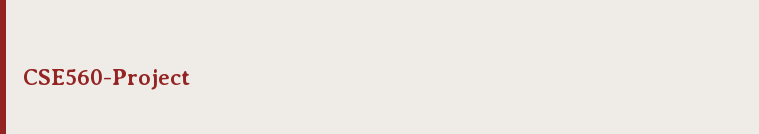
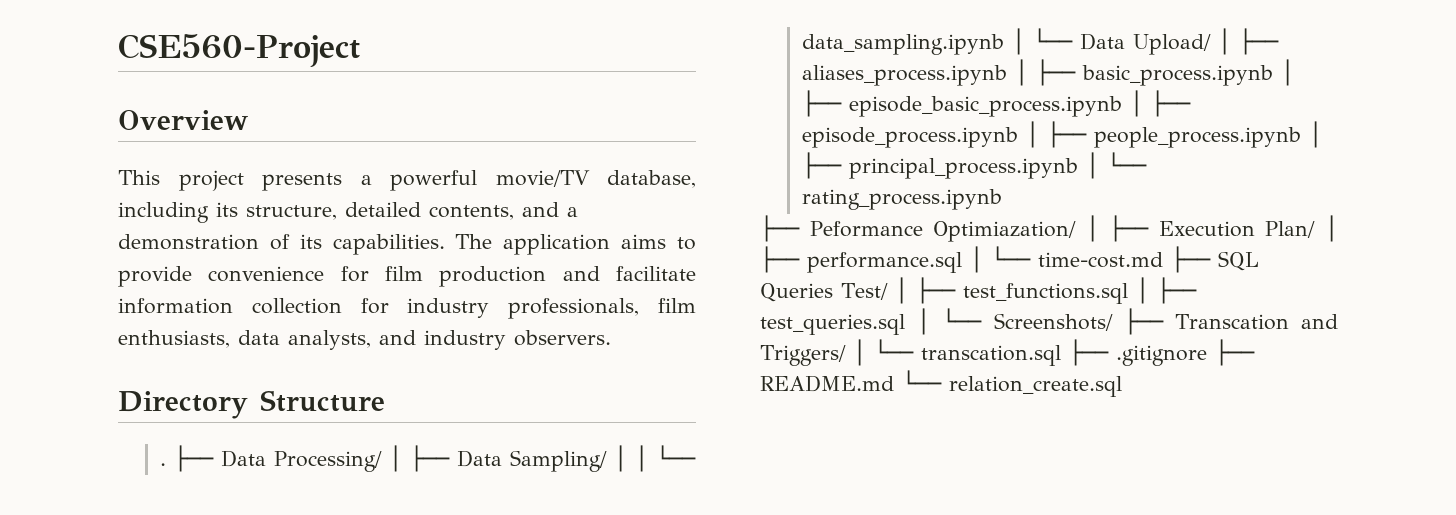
(190, 79) none -> [118,110,248,130] [118,170,696,191] [118,202,578,223] [118,234,696,255] [118,266,696,287] [118,298,696,319] [118,330,611,350] [118,390,385,419] [159,445,696,472] [801,28,1279,55] [801,59,1294,86] [801,90,1191,117] [801,121,1322,148] [801,152,1147,179] [801,189,1002,210] [760,215,1338,242] [760,246,1259,273] [760,277,1197,304] [760,308,1338,335] [760,339,1255,366] [760,370,1122,397] // Overview // This project presents a powerful movie/TV database, including its structure, detailed contents, and a demonstration of its capabilities. The application aims to provide convenience for film production and facilitate information collection for industry professionals, film enthusiasts, data analysts, and industry observers. // Directory Structure // . ├── Data Processing/ │ ├── Data Sampling/ │ │ └── data_sampling.ipynb │ └── Data Upload/ │ ├── aliases_process.ipynb │ ├── basic_process.ipynb │ ├── episode_basic_process.ipynb │ ├── episode_process.ipynb │ ├── people_process.ipynb │ ├── principal_process.ipynb │ └── rating_process.ipynb // ├── Peformance Optimiazation/ │ ├── Execution Plan/ │ ├── performance.sql │ └── time-cost.md ├── SQL Queries Test/ │ ├── test_functions.sql │ ├── test_queries.sql │ └── Screenshots/ ├── Transcation and Triggers/ │ └── transcation.sql ├── .gitignore ├── README.md └── relation_create.sql

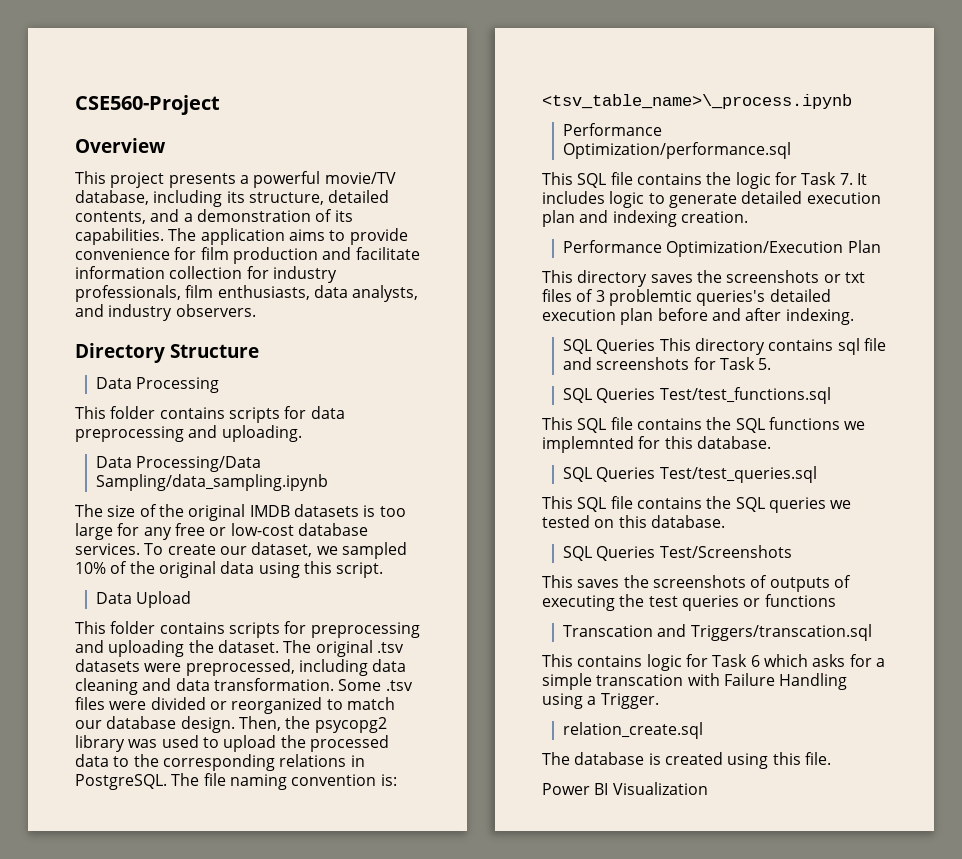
[159,445,696,472] [801,28,1279,55] [801,59,1294,86] [801,90,1191,117] [801,121,1322,148] [801,152,1147,179] [801,189,1002,210] [760,215,1338,242] [760,246,1259,273] [760,277,1197,304] [760,308,1338,335] [760,339,1255,366] [760,370,1122,397] . ├── Data Processing/ │ ├── Data Sampling/ │ │ └── data_sampling.ipynb │ └── Data Upload/ │ ├── aliases_process.ipynb │ ├── basic_process.ipynb │ ├── episode_basic_process.ipynb │ ├── episode_process.ipynb │ ├── people_process.ipynb │ ├── principal_process.ipynb │ └── rating_process.ipynb // ├── Peformance Optimiazation/ │ ├── Execution Plan/ │ ├── performance.sql │ └── time-cost.md ├── SQL Queries Test/ │ ├── test_functions.sql │ ├── test_queries.sql │ └── Screenshots/ ├── Transcation and Triggers/ │ └── transcation.sql ├── .gitignore ├── README.md └── relation_create.sql -> [96,377,220,393] [75,406,345,423] [75,425,302,442] [96,456,262,472] [96,474,329,491] [75,504,406,521] [75,523,368,540] [75,542,407,559] [75,561,384,578] [96,591,192,608] [75,621,420,638] [75,640,404,657] [75,659,407,676] [75,678,413,695] [75,697,395,714] [75,716,387,733] [75,735,389,752] [75,754,365,771] [75,773,397,790] [542,94,852,109] [563,123,663,136] [563,142,792,159] [542,172,867,189] [542,191,881,208] [542,210,748,227] [563,240,881,257] [542,270,865,287] [542,289,831,306] [542,308,854,325] [563,338,886,355] [563,357,772,370] [563,387,831,404] [542,417,866,433] [542,436,771,453] [563,466,817,483] [542,496,852,513] [542,515,725,528] [563,545,792,561] [542,575,851,592] [542,594,836,611] [563,624,872,641] [542,654,885,671] [542,673,848,690] [542,693,659,709] [563,722,704,739] [542,752,831,769] [542,782,708,795] Data Processing // This folder contains scripts for data preprocessing and uploading. // Data Processing/Data Sampling/data_sampling.ipynb // The size of the original IMDB datasets is too large for any free or low-cost database services. To create our dataset, we sampled 10% of the original data using this script. // Data Upload // This folder contains scripts for preprocessing and uploading the dataset. The original .tsv datasets were preprocessed, including data cleaning and data transformation. Some .tsv files were divided or reorganized to match our database design. Then, the psycopg2 library was used to upload the processed data to the corresponding relations in PostgreSQL. The file naming convention is: <tsv_table_name>\_process.ipynb // Performance Optimization/performance.sql // This SQL file contains the logic for Task 7. It includes logic to generate detailed execution plan and indexing creation. // Performance Optimization/Execution Plan // This directory saves the screenshots or txt files of 3 problemtic queries's detailed execution plan before and after indexing. // SQL Queries This directory contains sql file and screenshots for Task 5. // SQL Queries Test/test_functions.sql // This SQL file contains the SQL functions we implemnted for this database. // SQL Queries Test/test_queries.sql // This SQL file contains the SQL queries we tested on this database. // SQL Queries Test/Screenshots // This saves the screenshots of outputs of executing the test queries or functions // Transcation and Triggers/transcation.sql // This contains logic for Task 6 which asks for a simple transcation with Failure Handling using a Trigger. // relation_create.sql // The database is created using this file. // Power BI Visualization

